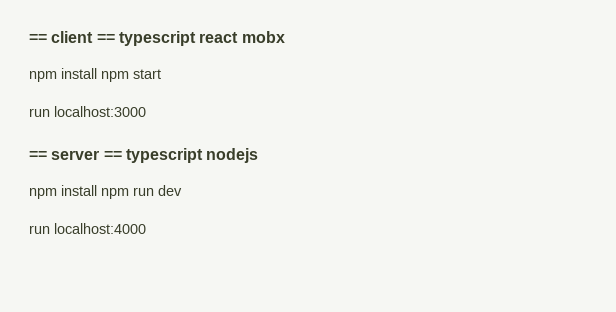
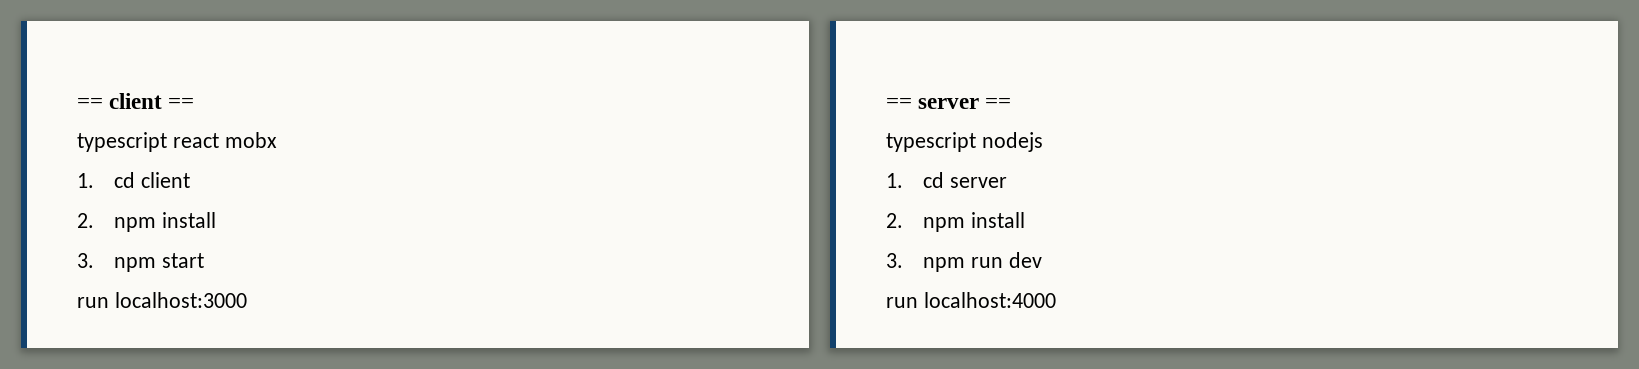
(115, 38) none -> (195, 103) //
[29,68,97,82] npm install -> [77,172,191,188] [77,212,217,232] [77,253,94,268] 1. cd client // 2. npm install // 3.
(122, 155) none -> (1012, 103) //
[29,185,97,199] npm install -> [886,172,1008,188] [886,212,1026,232] [886,253,903,268] 1. cd server // 2. npm install // 3.

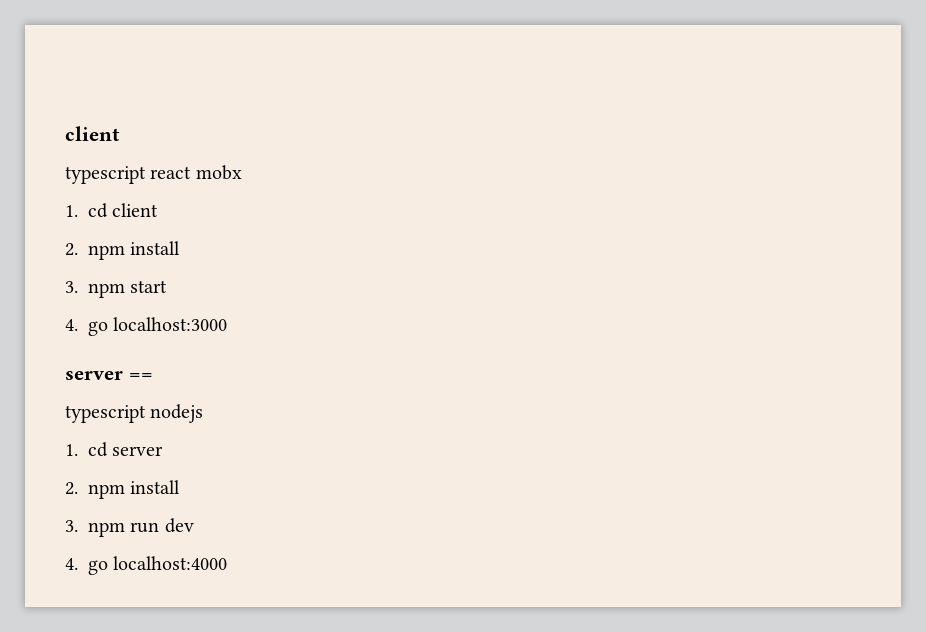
[77,93,195,109] == client == -> [65,126,120,141] client
[77,297,109,308] run -> [65,319,108,336] 4. go
[886,98,912,109] == -> (228, 324) none
[886,297,918,308] run -> [65,558,108,575] 4. go

